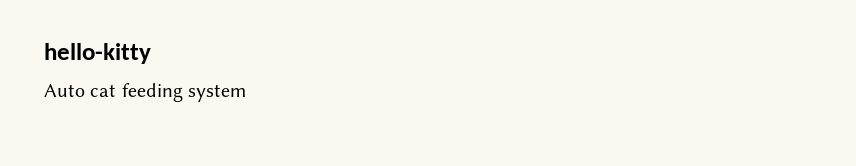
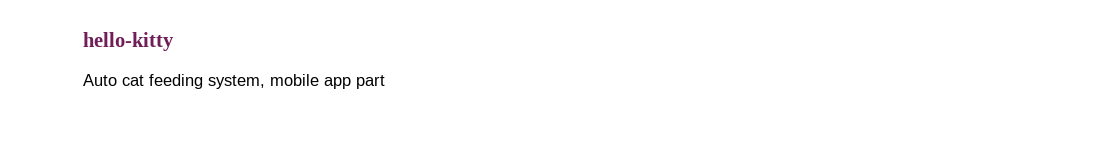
[188,84,247,102] system -> [208,74,385,89] system, mobile app part

